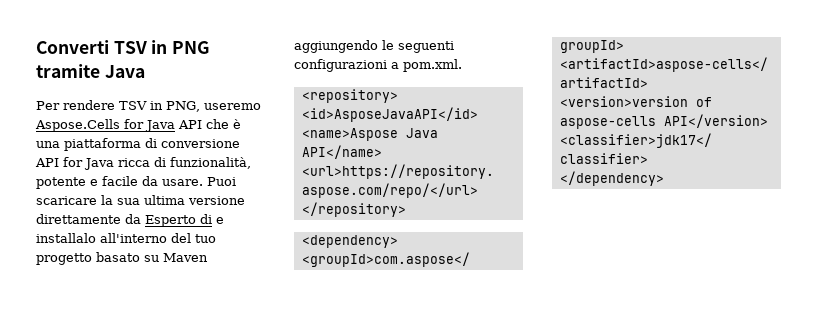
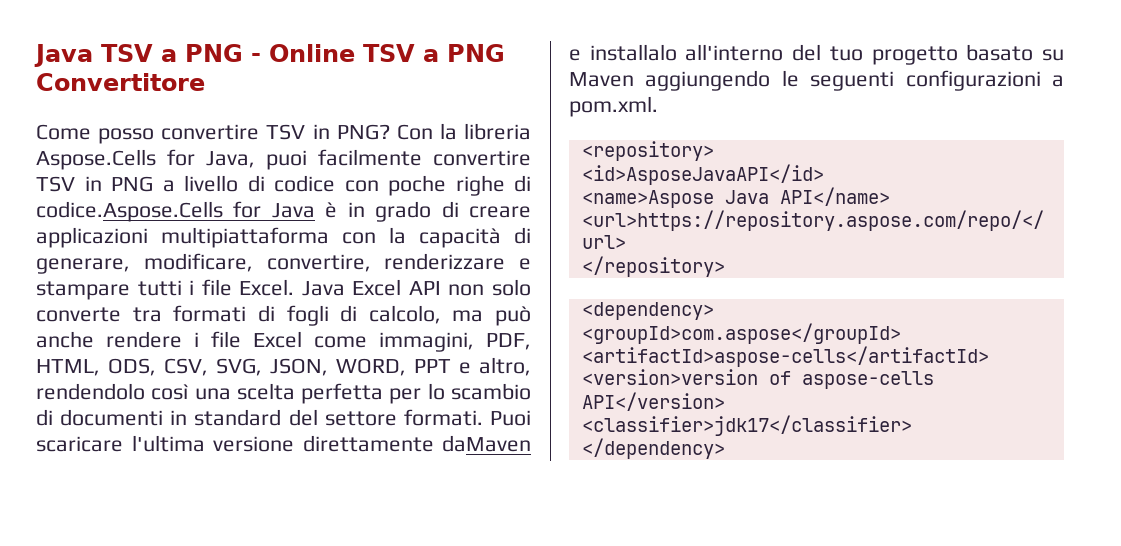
[36,40,211,54] [36,64,145,78] [36,100,261,112] [35,119,241,132] [36,138,240,151] [35,157,251,170] [36,176,236,189] [36,195,245,205] [36,214,212,227] Converti TSV in PNG tramite Java // Per rendere TSV in PNG, useremo Aspose.Cells for Java API che è una piattaforma di conversione API for Java ricca di funzionalità, potente e facile da usare. Puoi scaricare la sua ultima versione direttamente da Esperto di -> [34,44,505,67] [36,73,205,91] [36,123,531,144] [36,149,531,170] [36,175,531,196] [36,201,532,222] [36,227,531,248] [36,253,531,274] [36,279,531,300] [36,305,531,326] [36,331,531,352] [36,357,531,376] [36,383,531,404] [36,409,531,426] [36,435,531,452] Java TSV a PNG - Online TSV a PNG Convertitore // Come posso convertire TSV in PNG? Con la libreria Aspose.Cells for Java, puoi facilmente convertire TSV in PNG a livello di codice con poche righe di codice.Aspose.Cells for Java è in grado di creare applicazioni multipiattaforma con la capacità di generare, modificare, convertire, renderizzare e stampare tutti i file Excel. Java Excel API non solo converte tra formati di fogli di calcolo, ma può anche rendere i file Excel come immagini, PDF, HTML, ODS, CSV, SVG, JSON, WORD, PPT e altro, rendendolo così una scelta perfetta per lo scambio di documenti in standard del settore formati. Puoi scaricare l'ultima versione direttamente daMaven

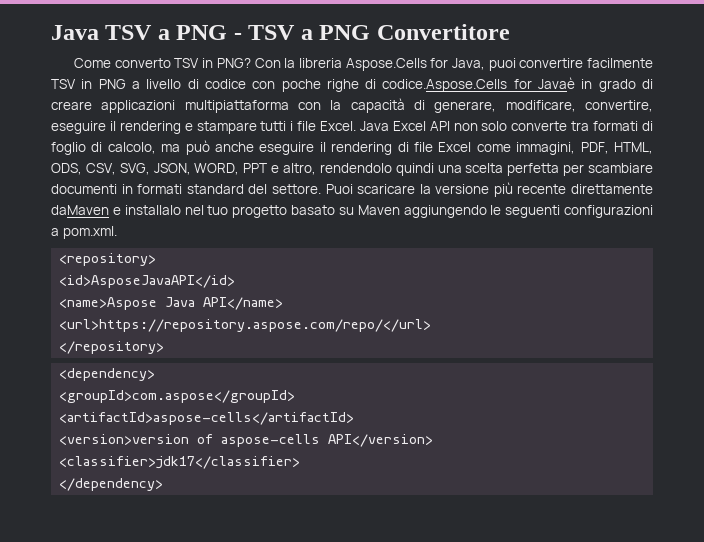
[269,44,355,62] Online -> (242, 36) none
[98,124,260,144] posso convertire -> [114,58,171,68] converto
[318,149,531,166] facilmente convertire -> [519,58,653,68] convertire facilmente
[271,202,338,218] Java è -> [538,77,576,89] Javaè
[384,253,506,270] renderizzare -> [51,121,181,134] eseguire il rendering
[286,305,329,326] fogli -> [51,142,86,155] foglio
[106,331,199,348] rendere i -> [259,142,409,155] eseguire il rendering di
[151,384,189,400] così -> [395,163,434,176] quindi
[427,383,531,400] [36,409,53,426] lo scambio di -> [587,163,653,173] scambiare
(188, 417) none -> [137,184,183,194] formati
[324,409,531,426] [36,435,294,452] settore formati. Puoi scaricare l'ultima versione -> [271,182,567,197] settore. Puoi scaricare la versione più recente
[685,44,822,61] all'interno del -> [184,205,204,215] nel

